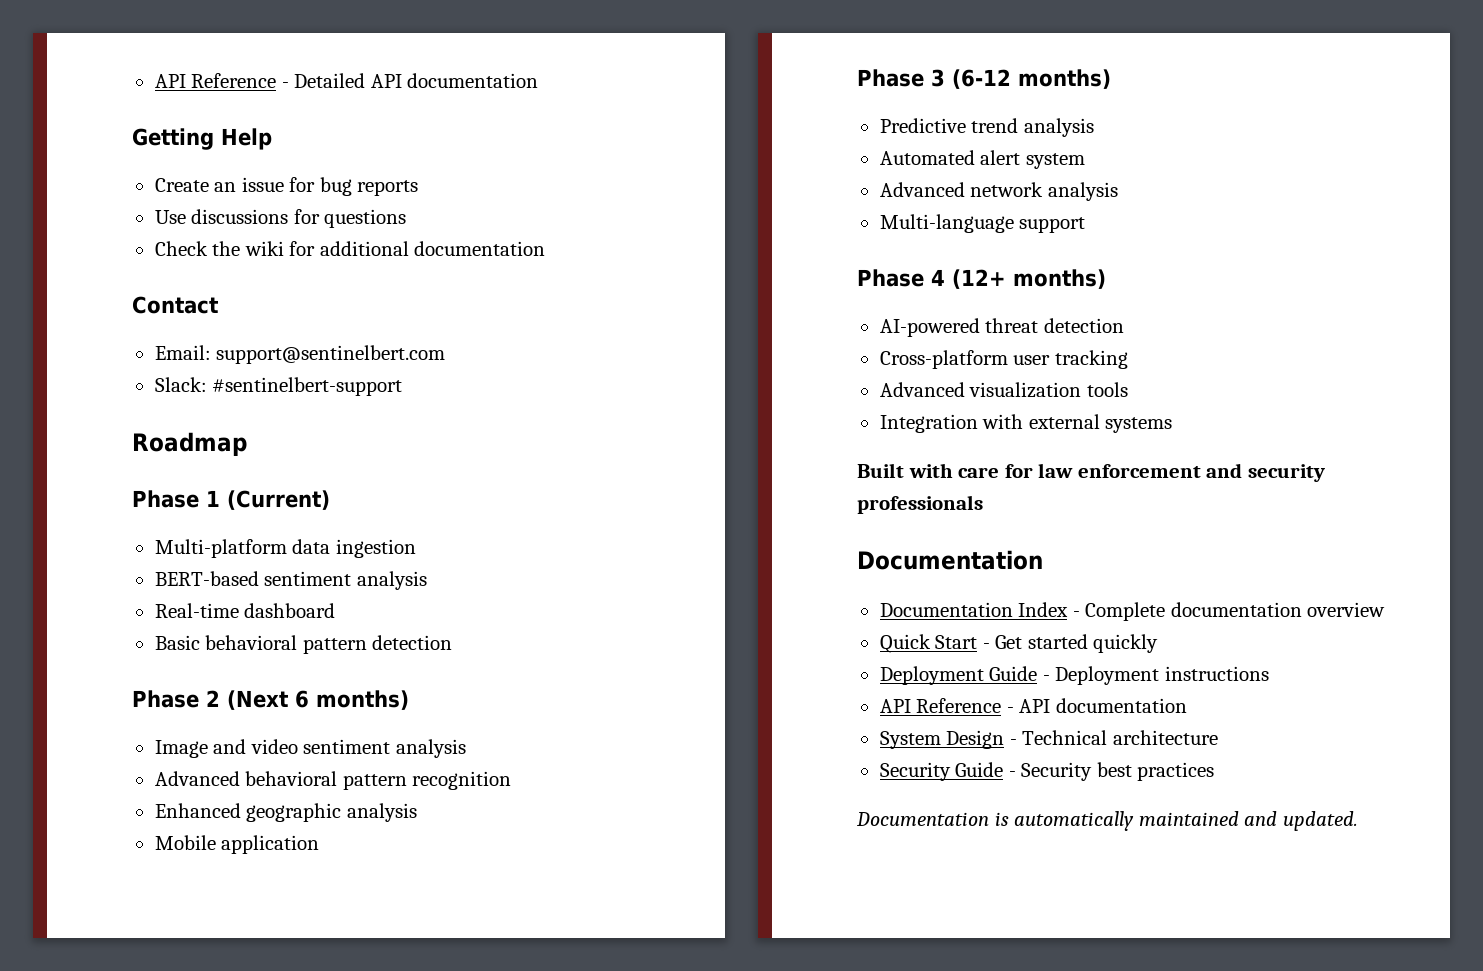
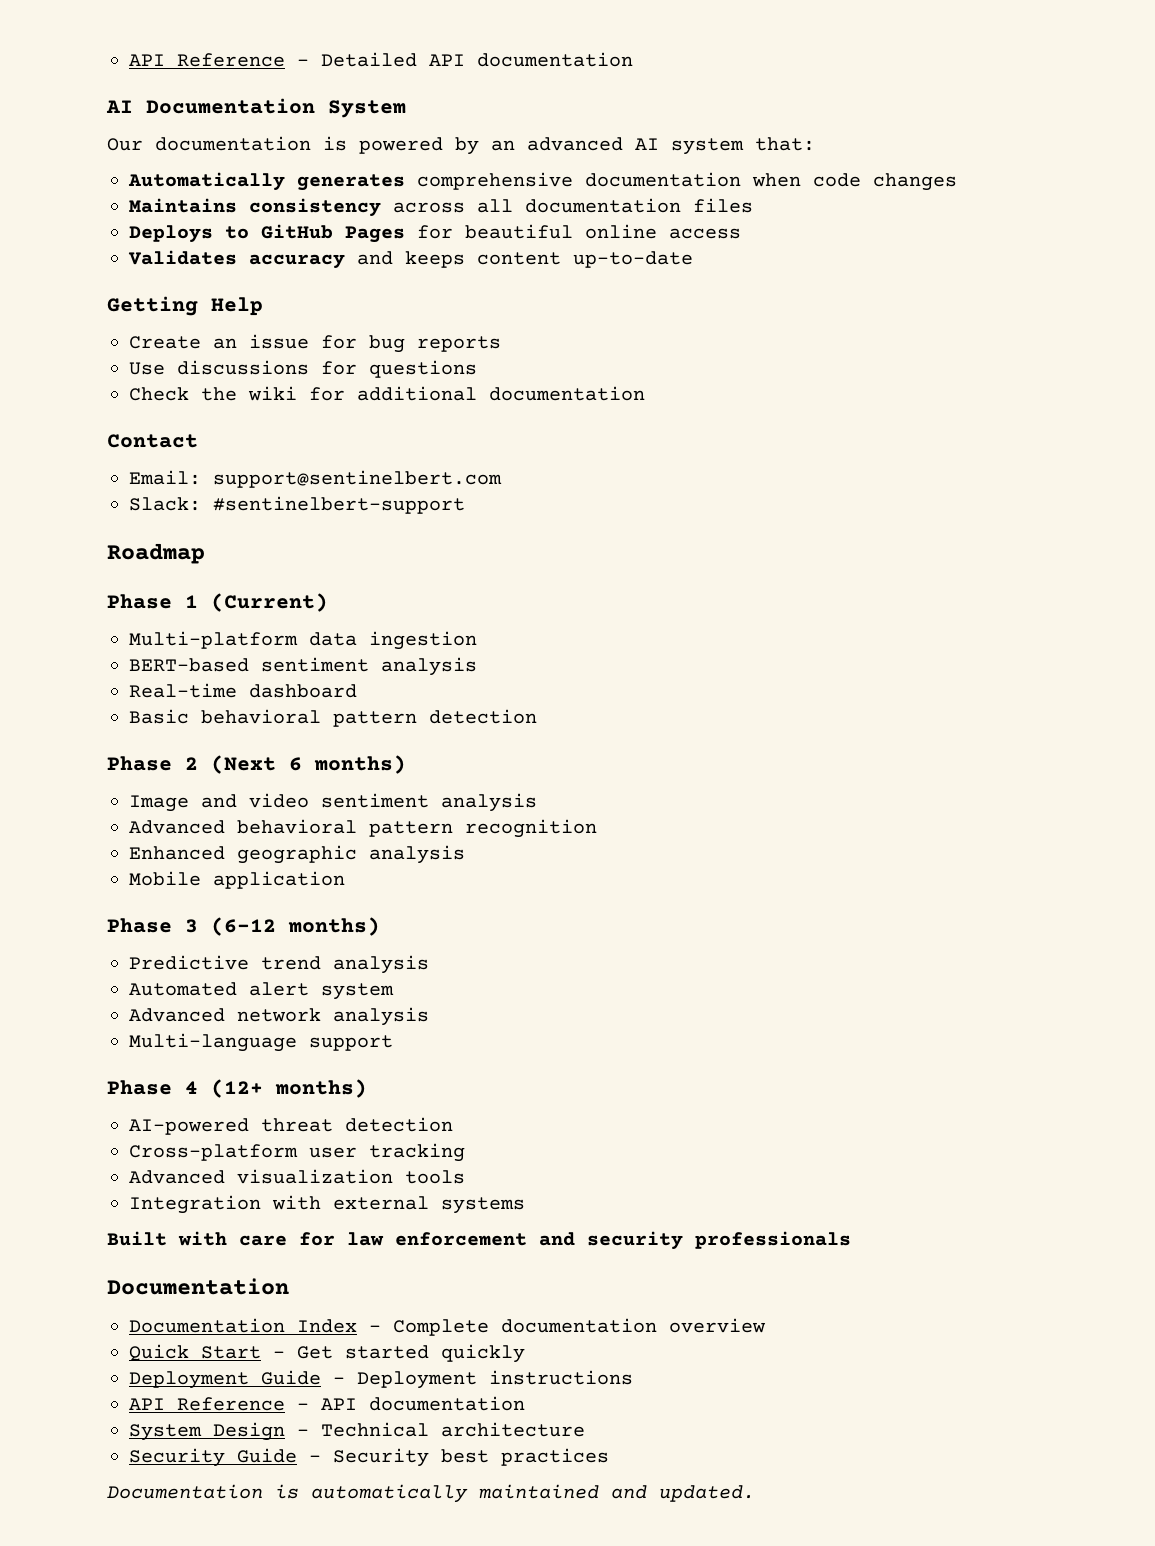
(539, 80) none -> [106,98,406,118] [107,136,815,155] [128,172,957,191] [129,198,753,217] [129,224,741,243] [128,250,693,269] // AI Documentation System // Our documentation is powered by an advanced AI system that: // Automatically generates comprehensive documentation when code changes // Maintains consistency across all documentation files // Deploys to GitHub Pages for beautiful online access // Validates accuracy and keeps content up-to-date

